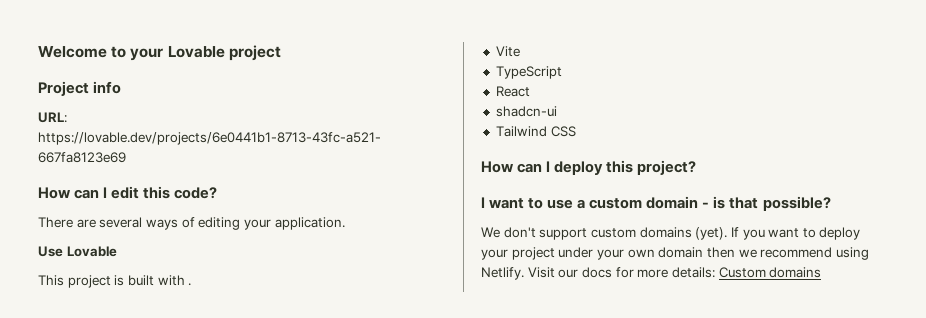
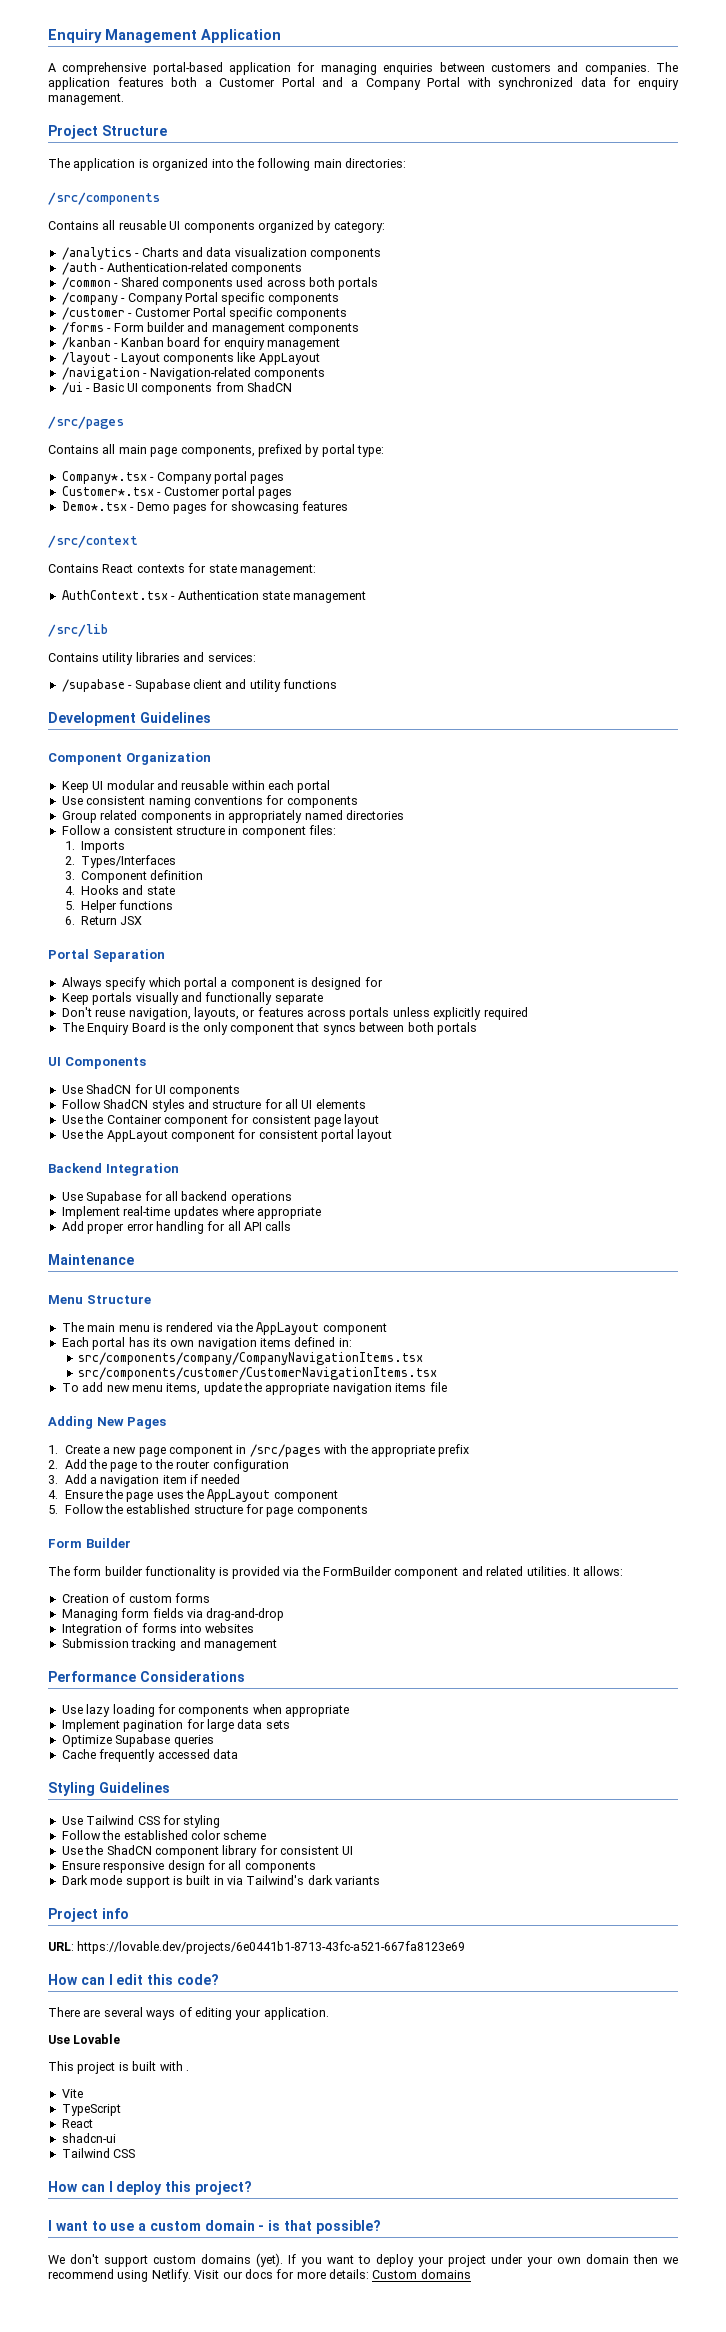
[38,45,281,61] Welcome to your Lovable project -> [48,29,281,43] [48,62,679,75] [48,77,679,90] [48,93,124,105] [48,125,167,139] [48,158,406,171] [48,192,160,205] [48,220,385,233] [61,247,381,260] [61,262,302,275] [61,277,379,290] [61,292,339,305] [61,307,347,320] [61,322,359,335] [61,337,340,350] [61,352,320,365] [61,367,325,380] [61,382,292,395] [48,416,124,429] [48,444,384,457] [61,471,285,484] [61,486,293,499] [61,501,348,514] [48,535,138,548] [48,563,316,576] [61,590,367,603] [48,624,108,637] [48,652,256,665] [61,679,337,692] [48,712,211,726] [48,752,211,765] [61,780,331,793] [61,795,358,808] [61,810,404,823] [61,825,336,838] [64,841,126,853] [64,855,177,868] [64,870,204,883] [64,885,175,895] [64,900,174,913] [64,916,143,925] [48,949,165,962] [61,977,383,990] [61,992,323,1005] [61,1007,528,1020] [61,1022,477,1035] [48,1057,146,1069] [61,1084,241,1097] [61,1099,366,1112] [61,1114,380,1127] [61,1129,393,1142] [48,1163,179,1176] [61,1191,292,1204] [61,1206,322,1219] [61,1221,292,1234] [48,1254,134,1265] [48,1295,151,1304] [61,1322,387,1335] [61,1337,352,1350] [78,1352,424,1365] [78,1367,438,1380] [61,1382,447,1395] [48,1416,167,1429] [48,1444,470,1457] [48,1459,289,1472] [48,1474,241,1487] [48,1489,338,1502] [48,1504,368,1517] [48,1538,131,1548] [48,1566,624,1579] [61,1593,210,1603] [61,1608,285,1621] [61,1623,255,1636] [61,1638,277,1651] [48,1671,245,1682] [61,1704,349,1717] [61,1719,290,1732] [61,1734,214,1747] [61,1749,238,1762] [48,1782,170,1796] [61,1815,221,1828] [61,1830,267,1840] [61,1845,354,1858] [61,1860,316,1873] [61,1875,381,1888] Enquiry Management Application // A comprehensive portal-based application for managing enquiries between customers and companies. The application features both a Customer Portal and a Company Portal with synchronized data for enquiry management. // Project Structure // The application is organized into the following main directories: // /src/components // Contains all reusable UI components organized by category: // /analytics - Charts and data visualization components // /auth - Authentication-related components // /common - Shared components used across both portals // /company - Company Portal specific components // /customer - Customer Portal specific components // /forms - Form builder and management components // /kanban - Kanban board for enquiry management // /layout - Layout components like AppLayout // /navigation - Navigation-related components // /ui - Basic UI components from ShadCN // /src/pages // Contains all main page components, prefixed by portal type: // Company*.tsx - Company portal pages // Customer*.tsx - Customer portal pages // Demo*.tsx - Demo pages for showcasing features // /src/context // Contains React contexts for state management: // AuthContext.tsx - Authentication state management // /src/lib // Contains utility libraries and services: // /supabase - Supabase client and utility functions // Development Guidelines // Component Organization // Keep UI modular and reusable within each portal // Use consistent naming conventions for components // Group related components in appropriately named directories // Follow a consistent structure in component files: // 1. Imports // 2. Types/Interfaces // 3. Component definition // 4. Hooks and state // 5. Helper functions // 6. Return JSX // Portal Separation // Always specify which portal a component is designed for // Keep portals visually and functionally separate // Don't reuse navigation, layouts, or features across portals unless explicitly required // The Enquiry Board is the only component that syncs between both portals // UI Components // Use ShadCN for UI components // Follow ShadCN styles and structure for all UI elements // Use the Container component for consistent page layout // Use the AppLayout component for consistent portal layout // Backend Integration // Use Supabase for all backend operations // Implement real-time updates where appropriate // Add proper error handling for all API calls // Maintenance // Menu Structure // The main menu is rendered via the AppLayout component // Each portal has its own navigation items defined in: // src/components/company/CompanyNavigationItems.tsx // src/components/customer/CustomerNavigationItems.tsx // To add new menu items, update the appropriate navigation items file // Adding New Pages // 1. Create a new page component in /src/pages with the appropriate prefix // 2. Add the page to the router configuration // 3. Add a navigation item if needed // 4. Ensure the page uses the AppLayout component // 5. Follow the established structure for page components // Form Builder // The form builder functionality is provided via the FormBuilder component and related utilities. It allows: // Creation of custom forms // Managing form fields via drag-and-drop // Integration of forms into websites // Submission tracking and management // Performance Considerations // Use lazy loading for components when appropriate // Implement pagination for large data sets // Optimize Supabase queries // Cache frequently accessed data // Styling Guidelines // Use Tailwind CSS for styling // Follow the established color scheme // Use the ShadCN component library for consistent UI // Ensure responsive design for all components // Dark mode support is built in via Tailwind's dark variants

